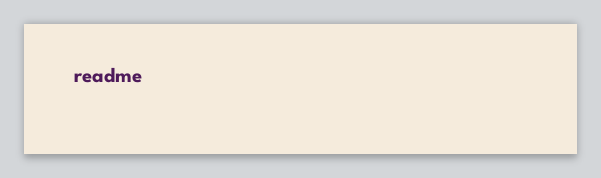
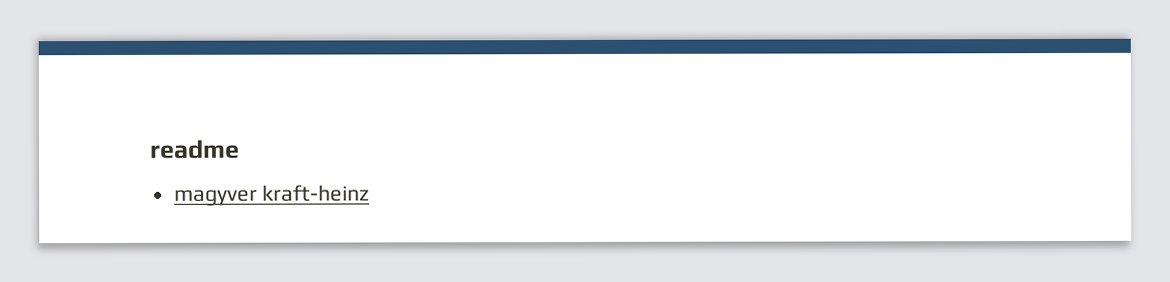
(142, 75) none -> [173,184,371,206] // magyver kraft-heinz

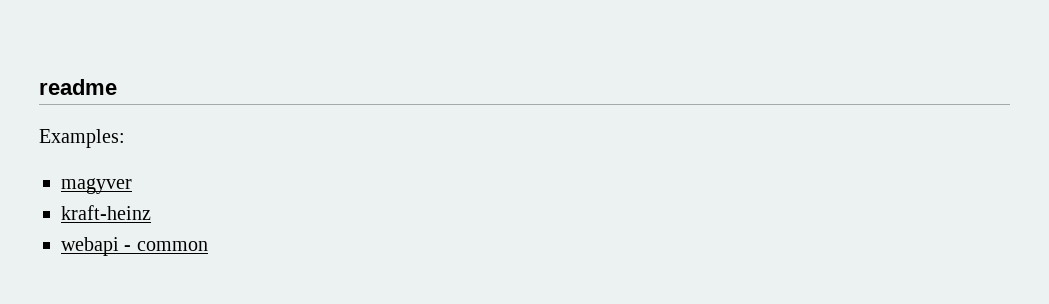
(240, 149) none -> [39,129,125,148] // Examples:
(258, 197) none -> (132, 186) //
(371, 193) none -> [61,237,208,256] // webapi - common

